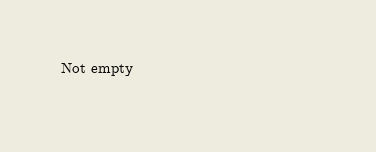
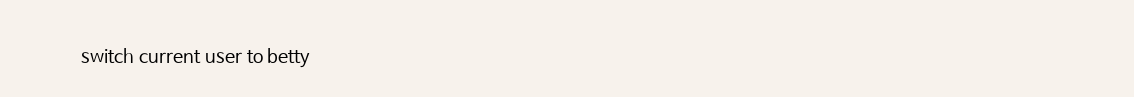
[61,62,133,76] Not empty -> [81,48,311,68] switch current user to betty

